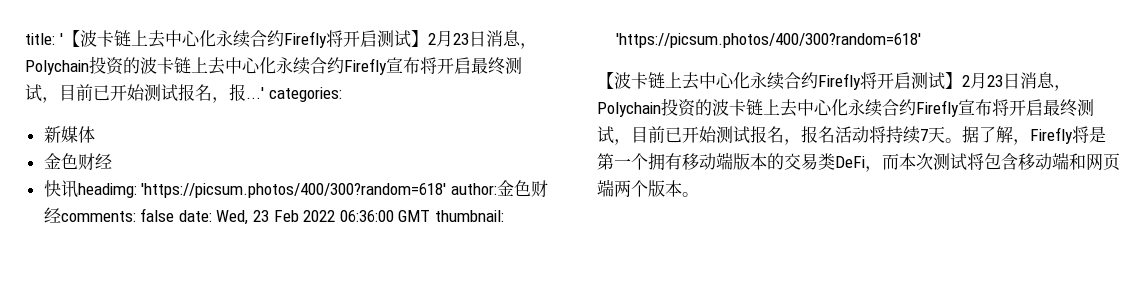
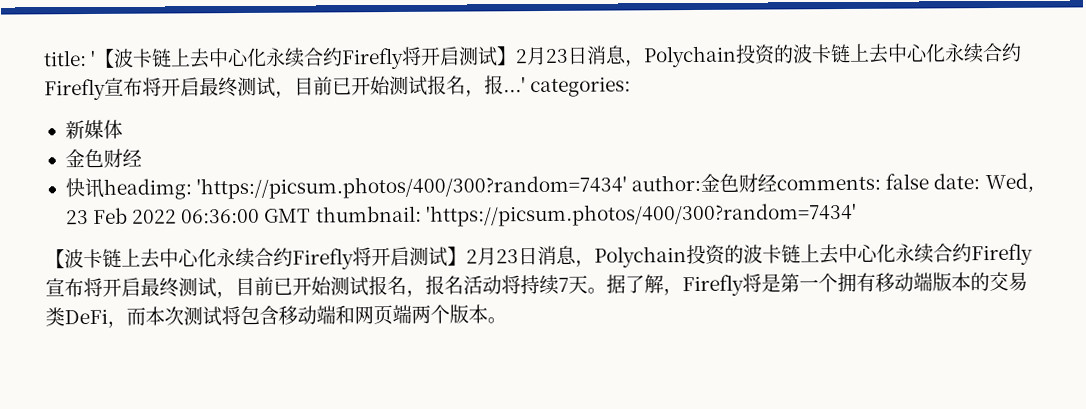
[141,183,447,198] 'https://picsum.photos/400/300?random=618' -> [196,175,628,200] 'https://picsum.photos/400/300?random=7434'
[615,33,921,48] 'https://picsum.photos/400/300?random=618' -> [425,202,857,227] 'https://picsum.photos/400/300?random=7434'

